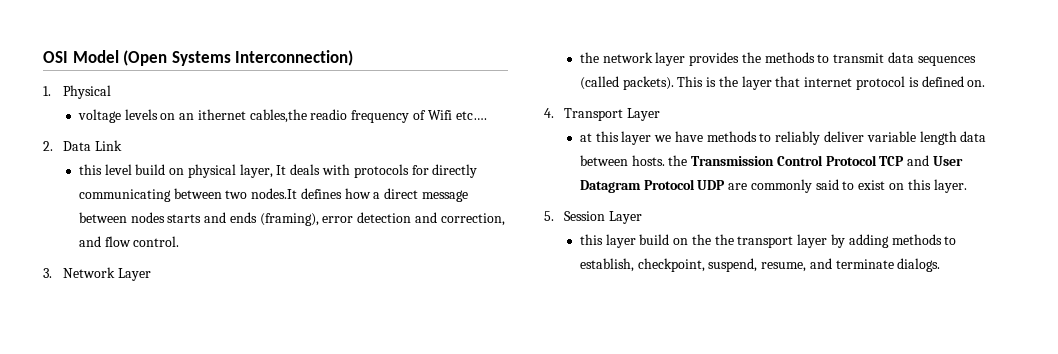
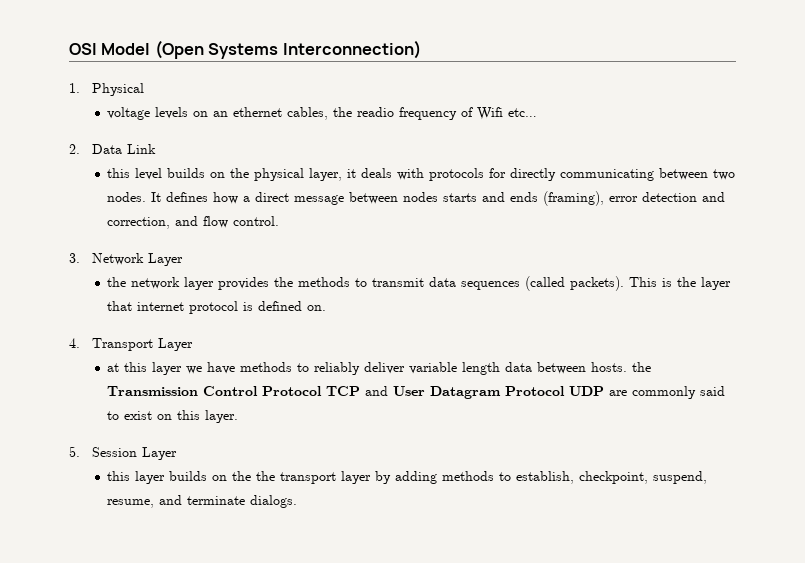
[197,109,307,123] ithernet cables,the -> [233,107,353,120] ethernet cables, the
[455,111,487,120] etc…. -> [508,108,538,117] etc…
[135,164,185,175] build on -> [167,168,250,178] builds on the
[276,165,287,175] It -> [347,169,357,178] it
[251,188,298,199] nodes.It -> [107,192,162,202] nodes. It
[639,234,670,245] build -> [169,471,208,481] builds

